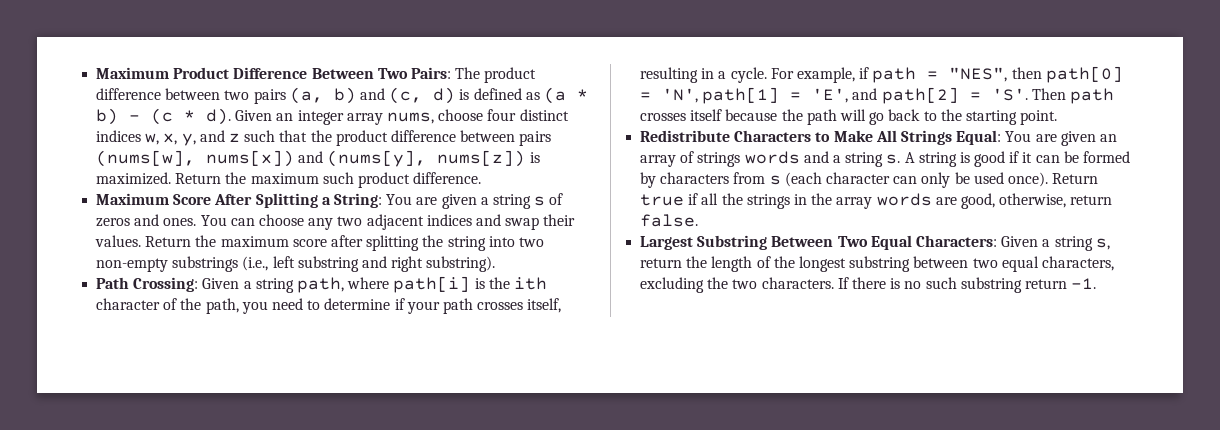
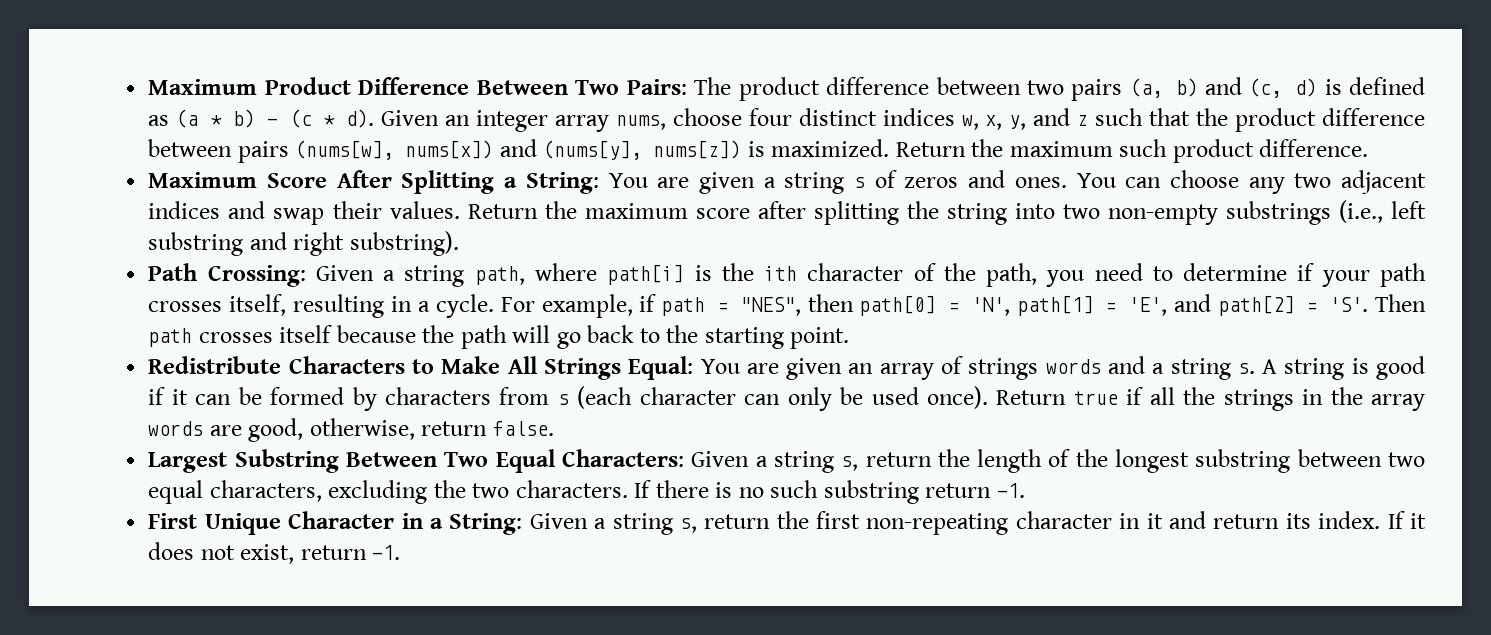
(1097, 283) none -> [148,511,1427,535] [148,542,401,564] // First Unique Character in a String: Given a string s, return the first non-repeating character in it and return its index. If it does not exist, return -1.

